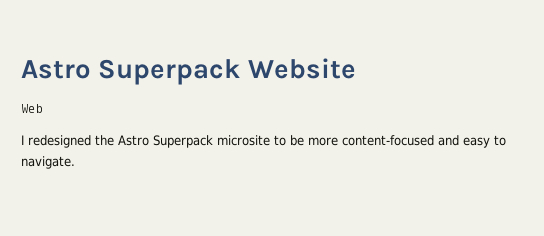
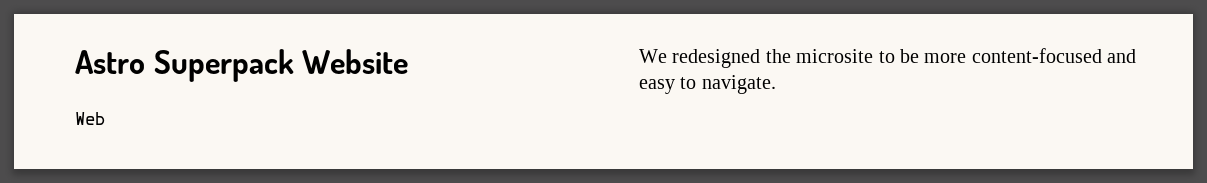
[21,135,24,145] I -> [639,49,667,63] We
[118,135,213,148] Astro Superpack -> (791, 56) none

